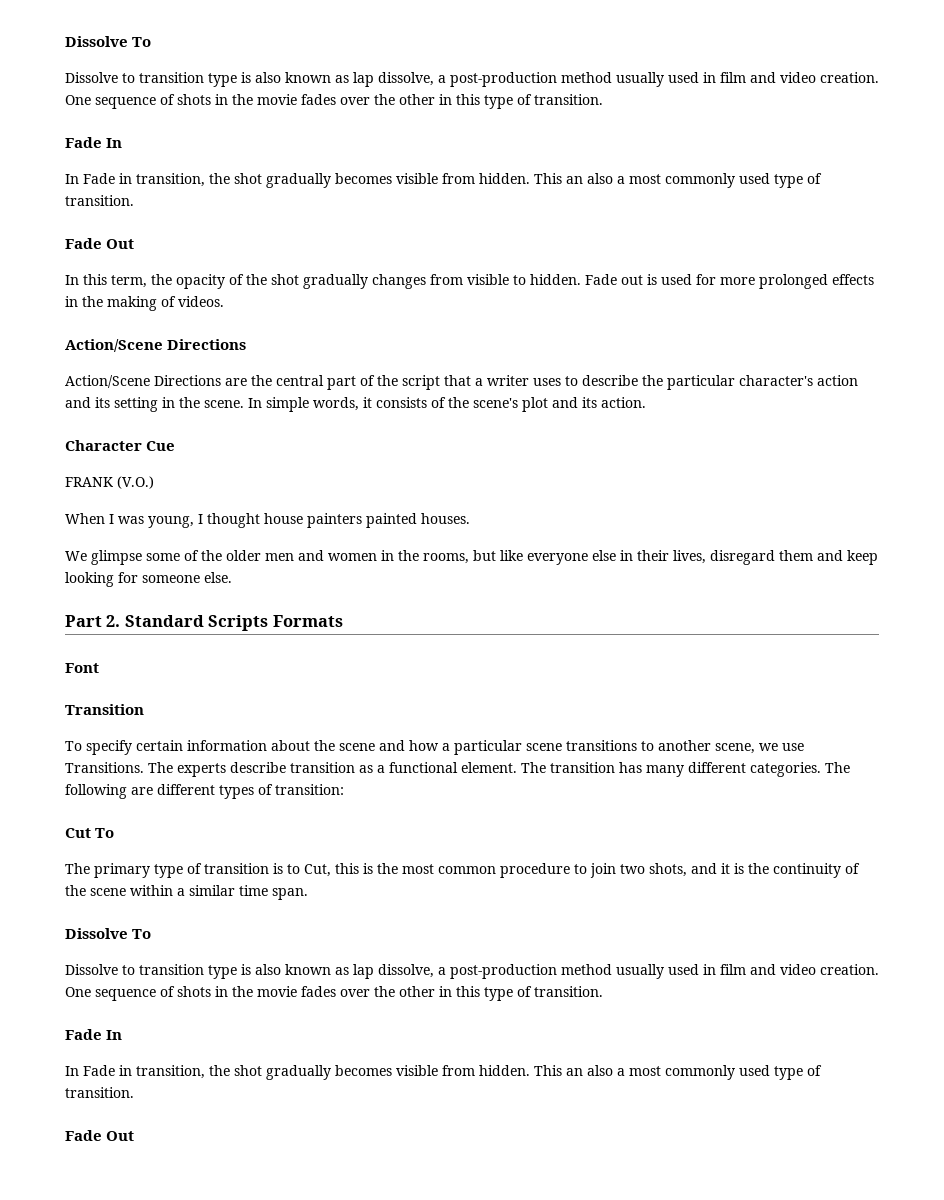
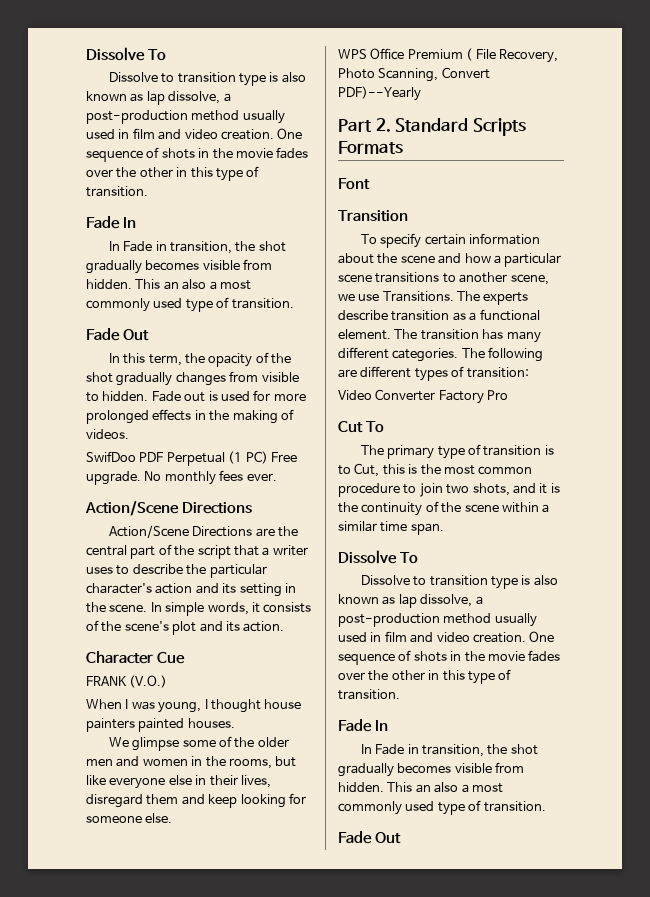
(224, 301) none -> [86,451,297,466] [86,470,277,485] // SwifDoo PDF Perpetual (1 PC) Free upgrade. No monthly fees ever.
(232, 577) none -> [338,48,558,63] [338,67,490,82] [338,86,421,101] // WPS Office Premium ( File Recovery, Photo Scanning, Convert PDF)--Yearly
(344, 789) none -> [338,389,509,404] // Video Converter Factory Pro

